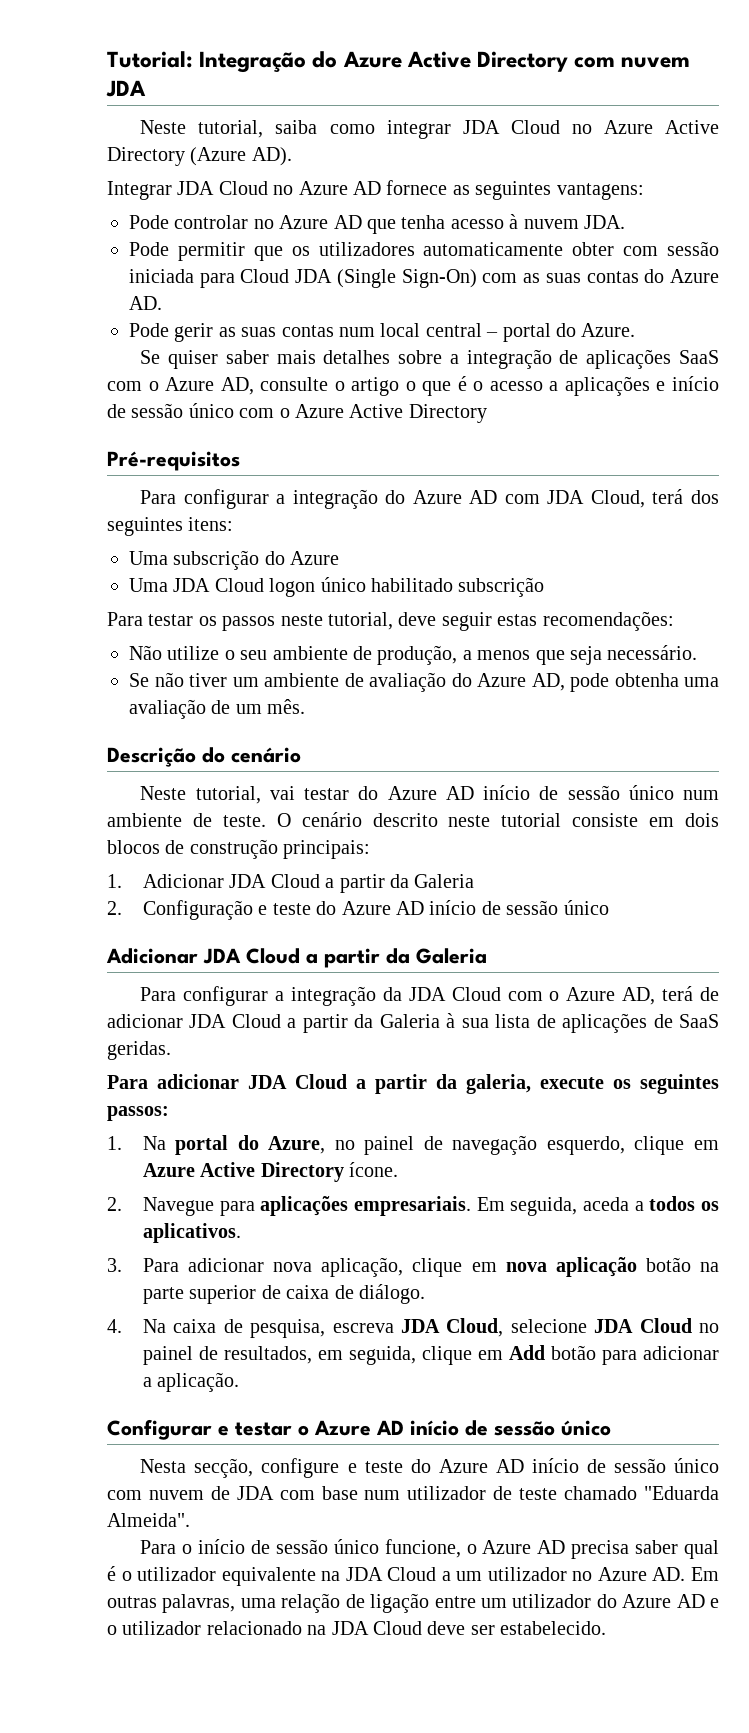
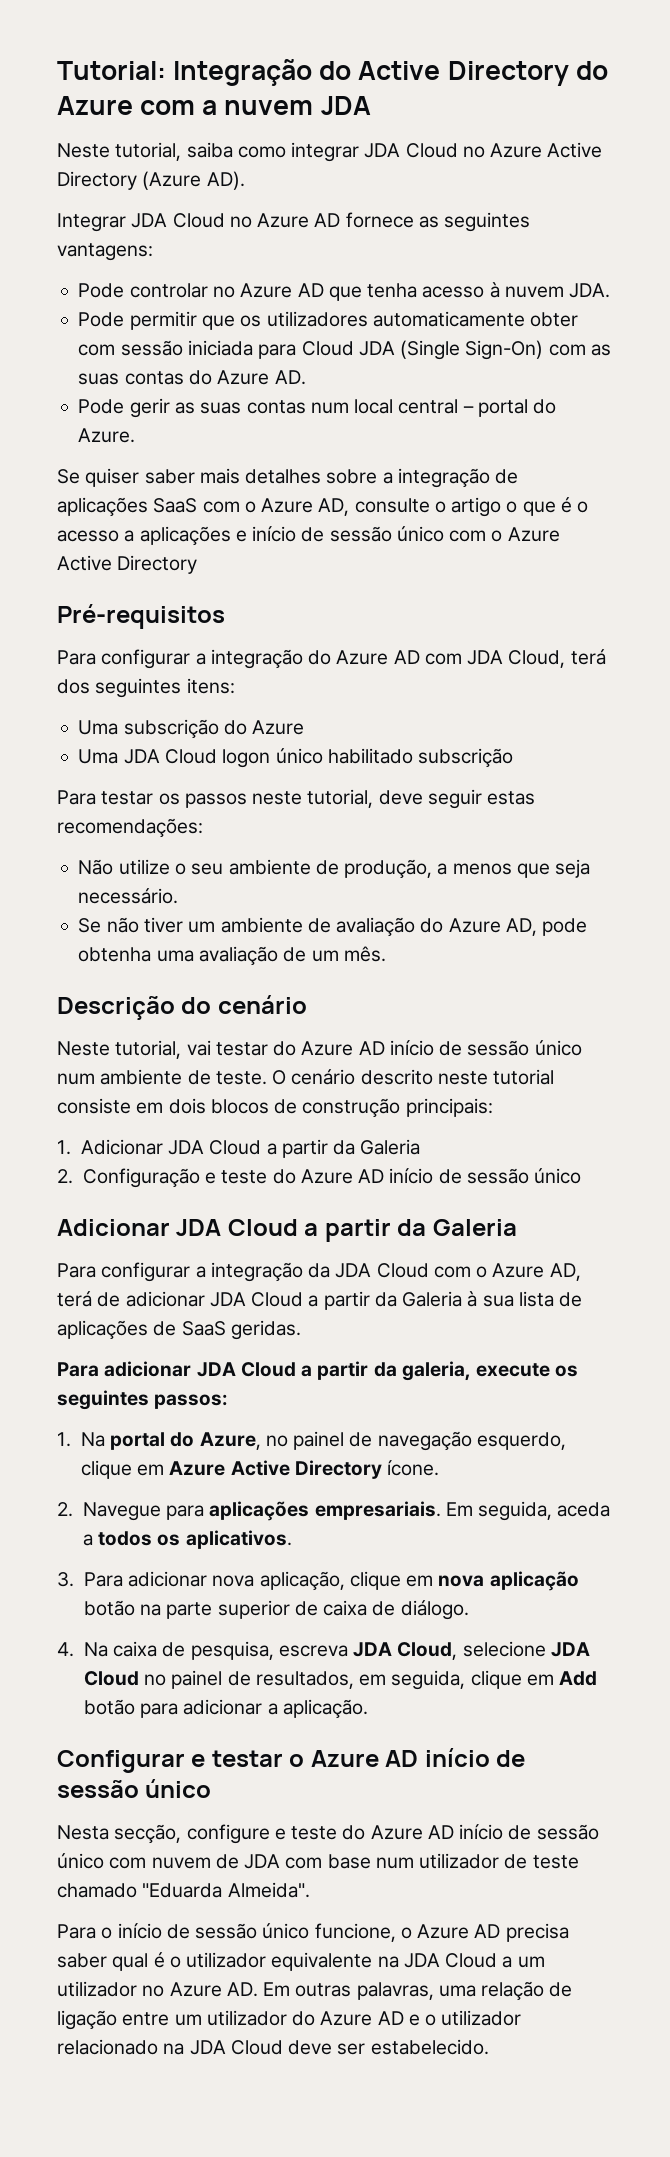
[342,51,616,72] Azure Active Directory com -> [358,61,608,86] [57,96,218,115] Active Directory do Azure com a

